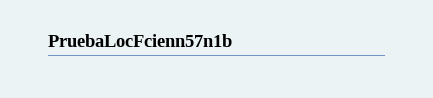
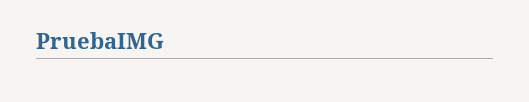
[48,34,232,47] PruebaLocFcienn57n1b -> [36,32,164,49] PruebaIMG

